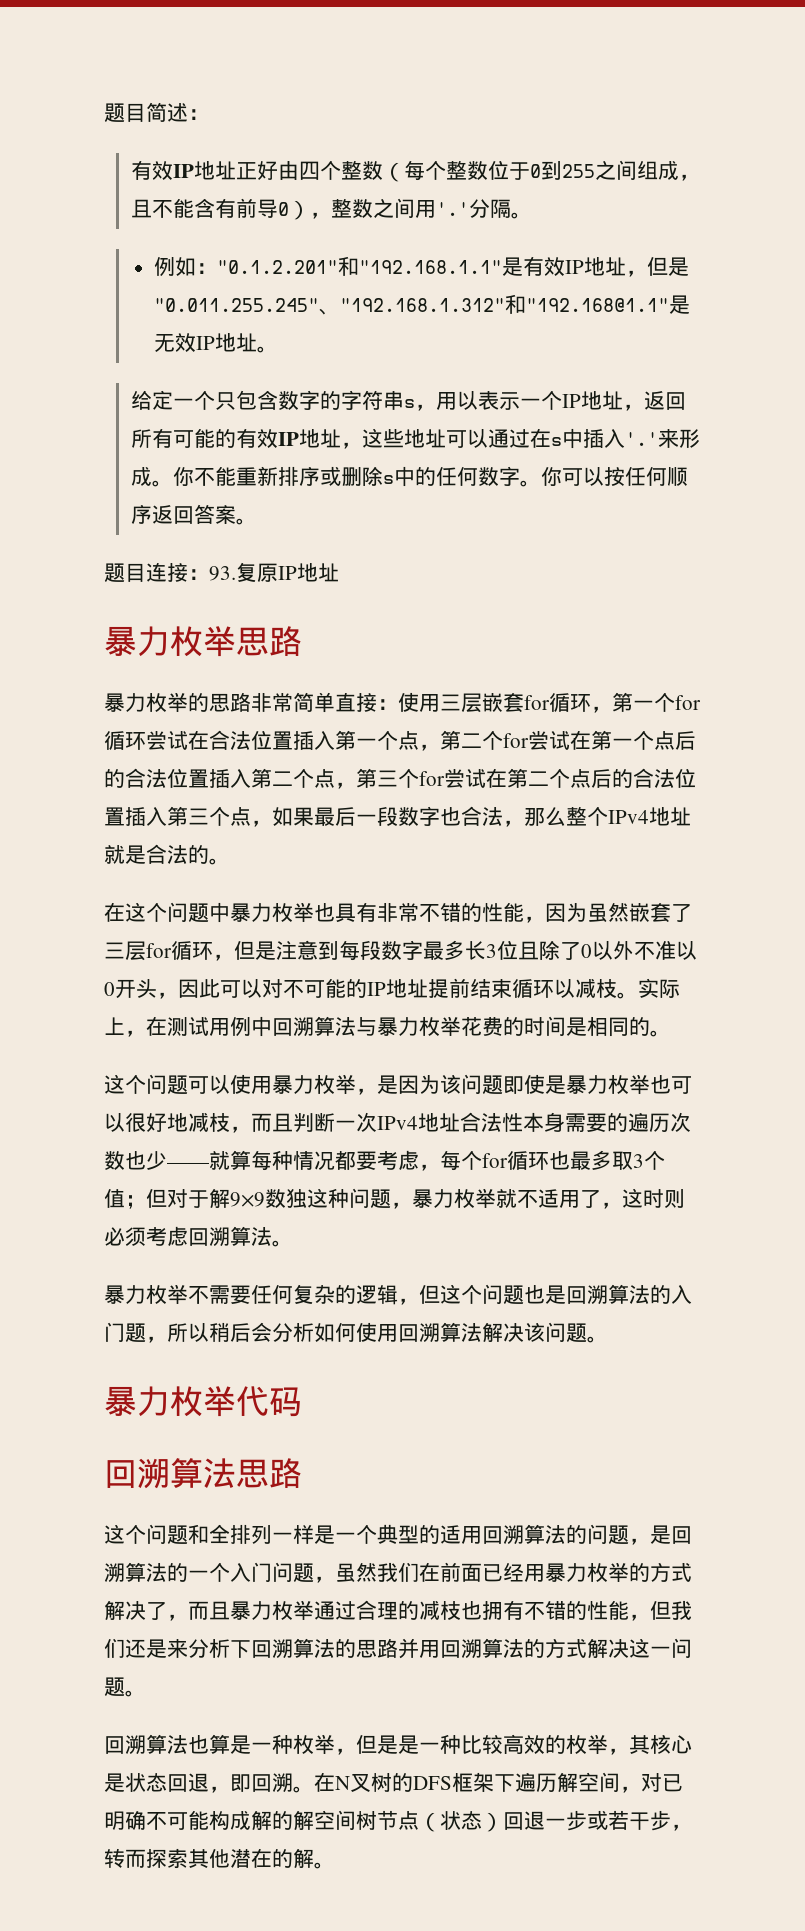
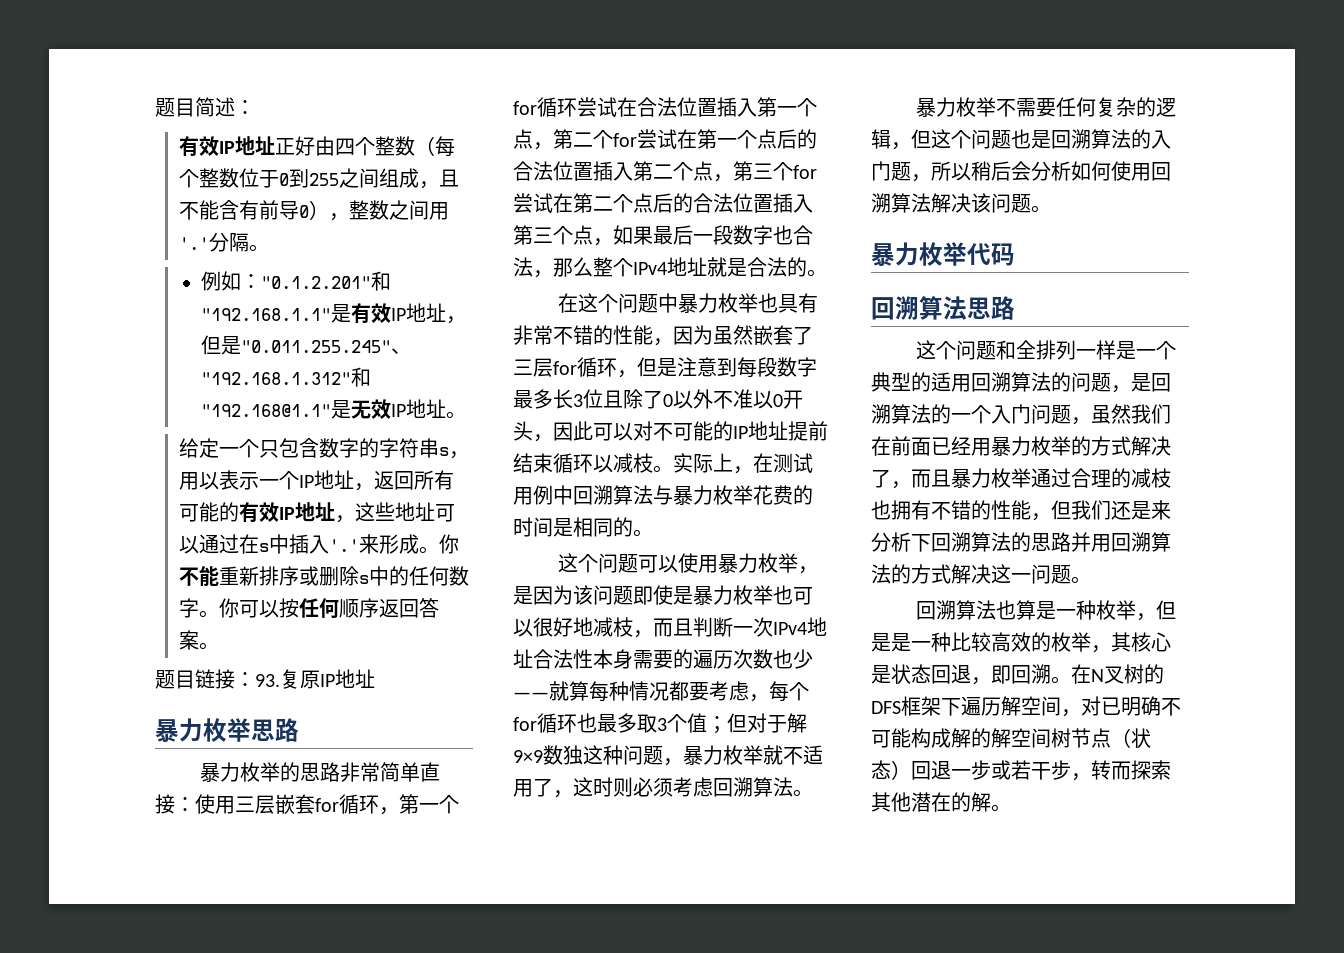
[146,562,167,582] 连 -> [195,669,215,689] 链

